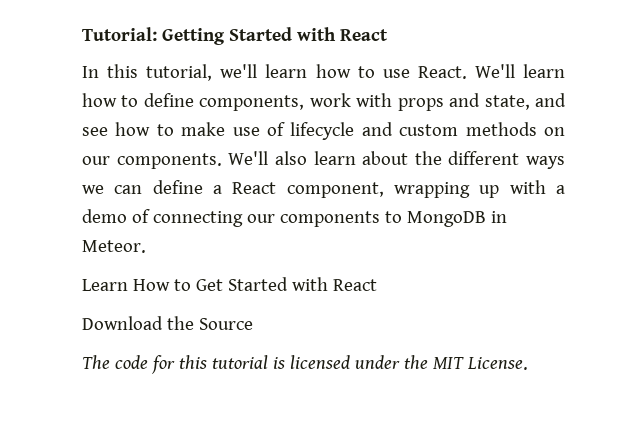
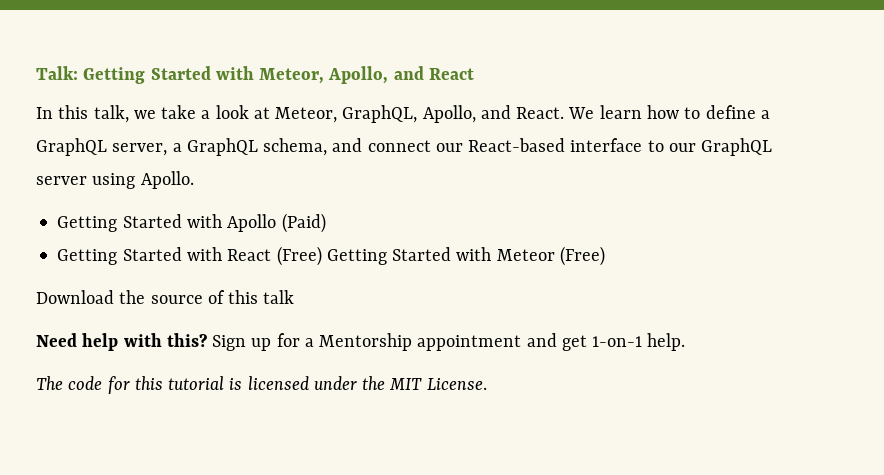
[82,27,388,45] [82,64,566,81] [82,93,566,111] [82,122,565,140] [82,151,565,169] [82,180,565,198] [82,209,507,227] [82,240,146,253] [82,277,377,291] [82,316,253,330] Tutorial: Getting Started with React // In this tutorial, we'll learn how to use React. We'll learn how to define components, work with props and state, and see how to make use of lifecycle and custom methods on our components. We'll also learn about the different ways we can define a React component, wrapping up with a demo of connecting our components to MongoDB in Meteor. // Learn How to Get Started with React // Download the Source -> [36,66,474,84] [36,105,770,123] [36,138,773,156] [36,171,194,189] [57,213,326,233] [57,246,605,266] [36,290,295,304] [36,333,686,351] Talk: Getting Started with Meteor, Apollo, and React // In this talk, we take a look at Meteor, GraphQL, Apollo, and React. We learn how to define a GraphQL server, a GraphQL schema, and connect our React-based interface to our GraphQL server using Apollo. // Getting Started with Apollo (Paid) // Getting Started with React (Free) Getting Started with Meteor (Free) // Download the source of this talk // Need help with this? Sign up for a Mentorship appointment and get 1-on-1 help.

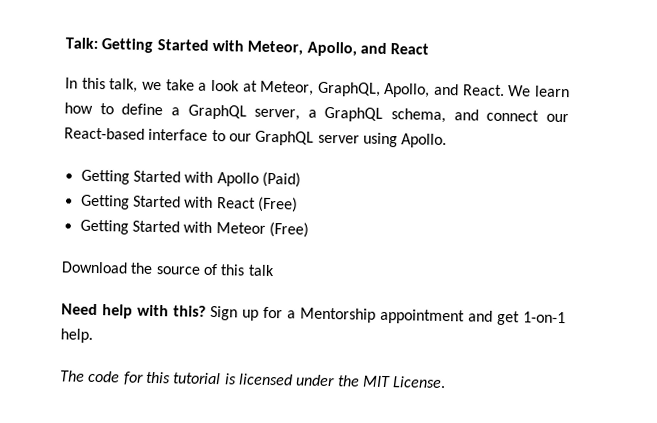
(322, 256) none -> (298, 204) //

